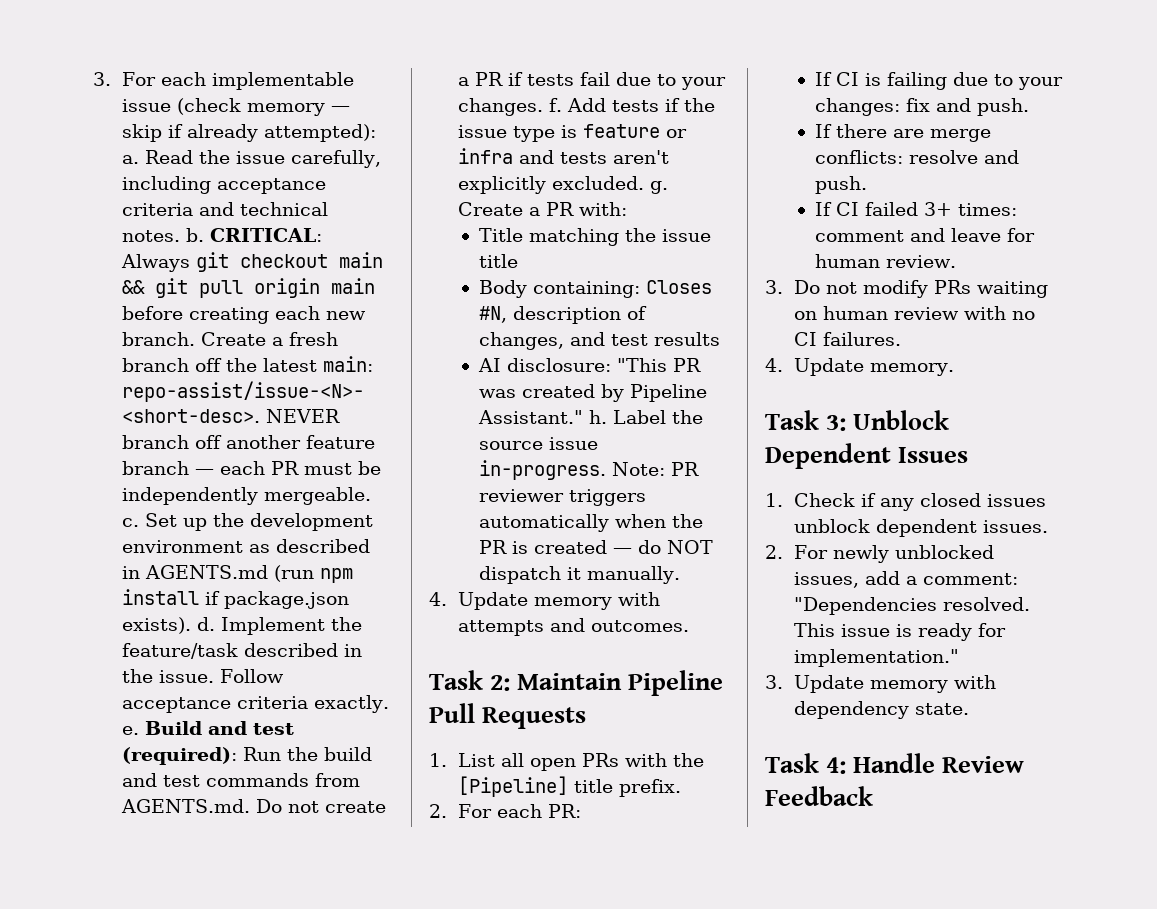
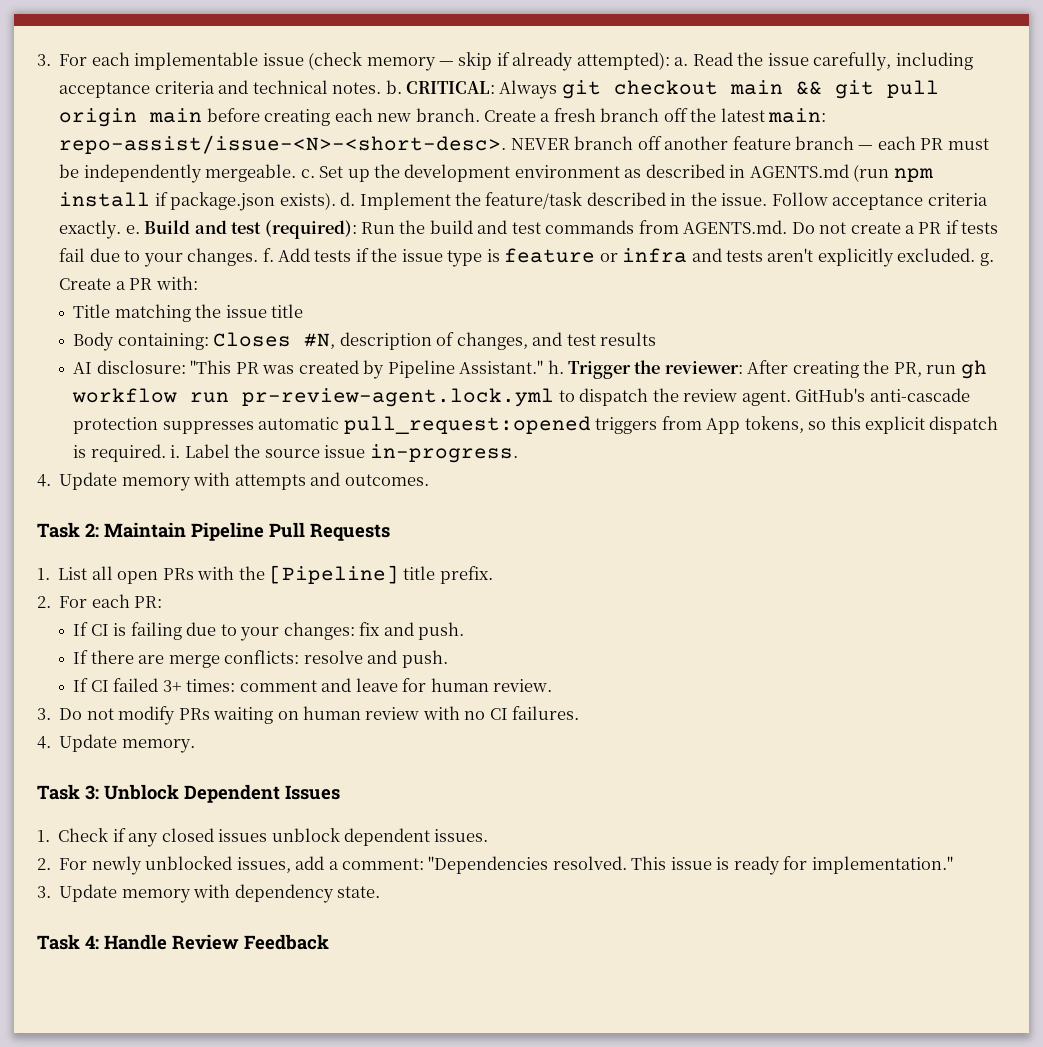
(608, 417) none -> [567,360,987,379] [72,388,970,407] [73,416,999,434] [73,444,181,462] Trigger the reviewer: After creating the PR, run gh workflow run pr-review-agent.lock.yml to dispatch the review agent. GitHub's anti-cascade protection suppresses automatic pull_request:opened triggers from App tokens, so this explicit dispatch is required. i.
[612,462,700,476] [479,489,647,506] [479,514,704,532] [479,540,714,554] [479,566,681,584] Note: PR reviewer triggers automatically when the PR is created — do NOT dispatch it manually. -> (518, 453) none

